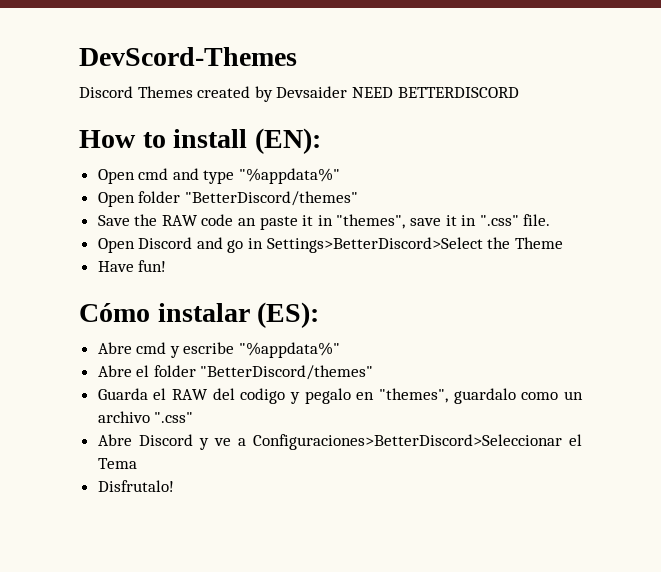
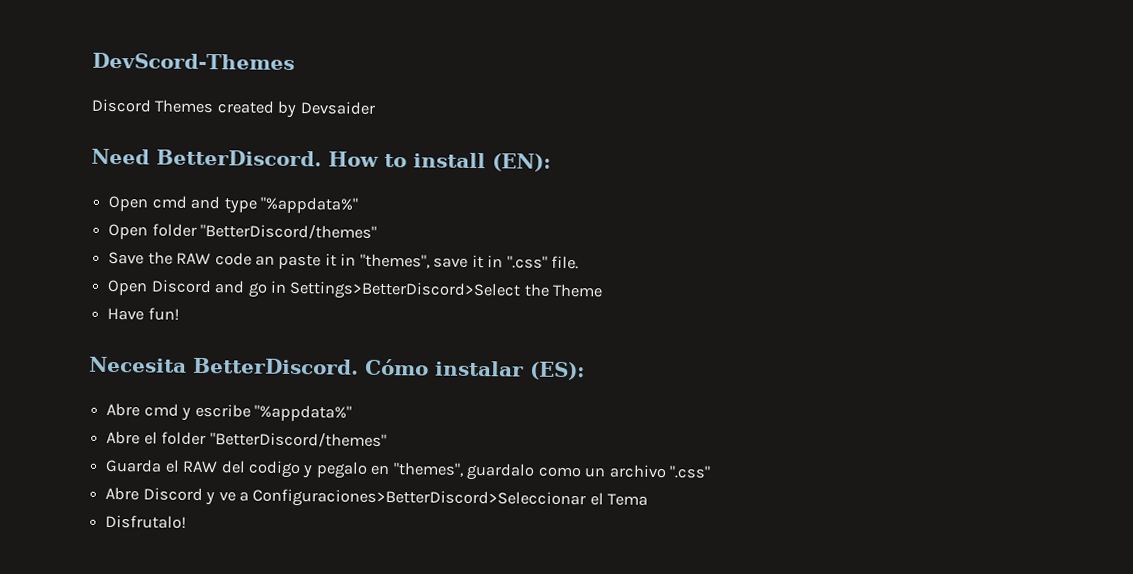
[351,87,519,98] NEED BETTERDISCORD // -> [91,148,322,167] // Need BetterDiscord.
(167, 266) none -> [89,356,359,375] Necesita BetterDiscord.

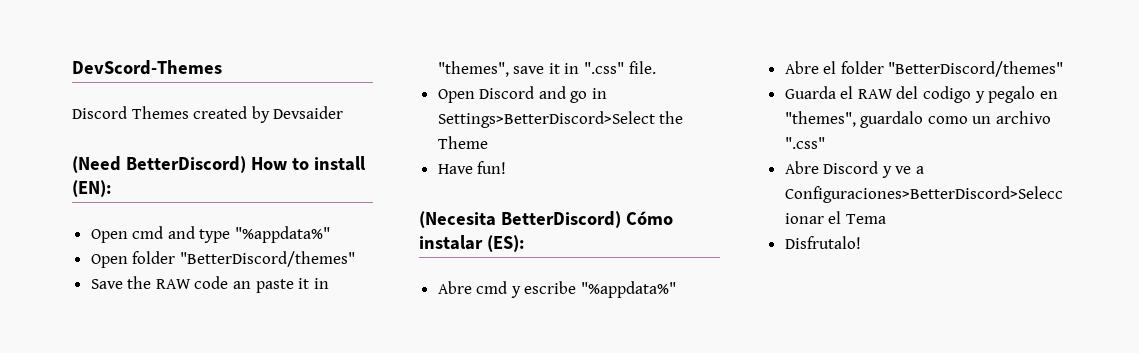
[91,148,322,167] Need BetterDiscord. -> [72,156,246,173] (Need BetterDiscord)
[89,356,359,375] Necesita BetterDiscord. -> [419,211,621,228] (Necesita BetterDiscord)

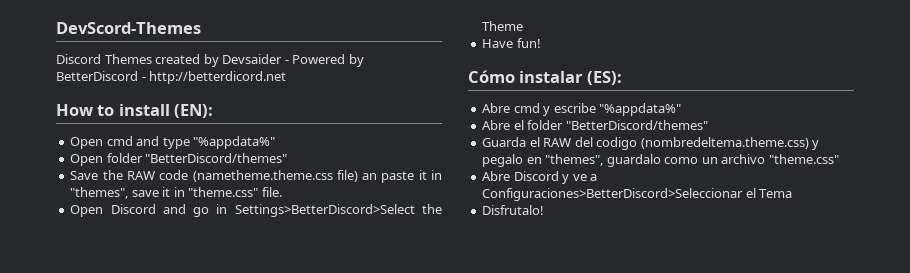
[72,156,246,173] // (Need BetterDiscord) -> [284,54,364,67] [56,71,287,84] - Powered by BetterDiscord - http://betterdicord.net //
(229, 282) none -> [192,170,358,182] (nametheme.theme.css file)
[584,62,625,74] ".css" -> [188,187,259,197] "theme.css"
[419,211,621,228] (Necesita BetterDiscord) -> (541, 43) none
(972, 94) none -> [640,137,809,149] (nombredeltema.theme.css)
[784,137,825,149] ".css" -> [768,154,839,164] "theme.css"

